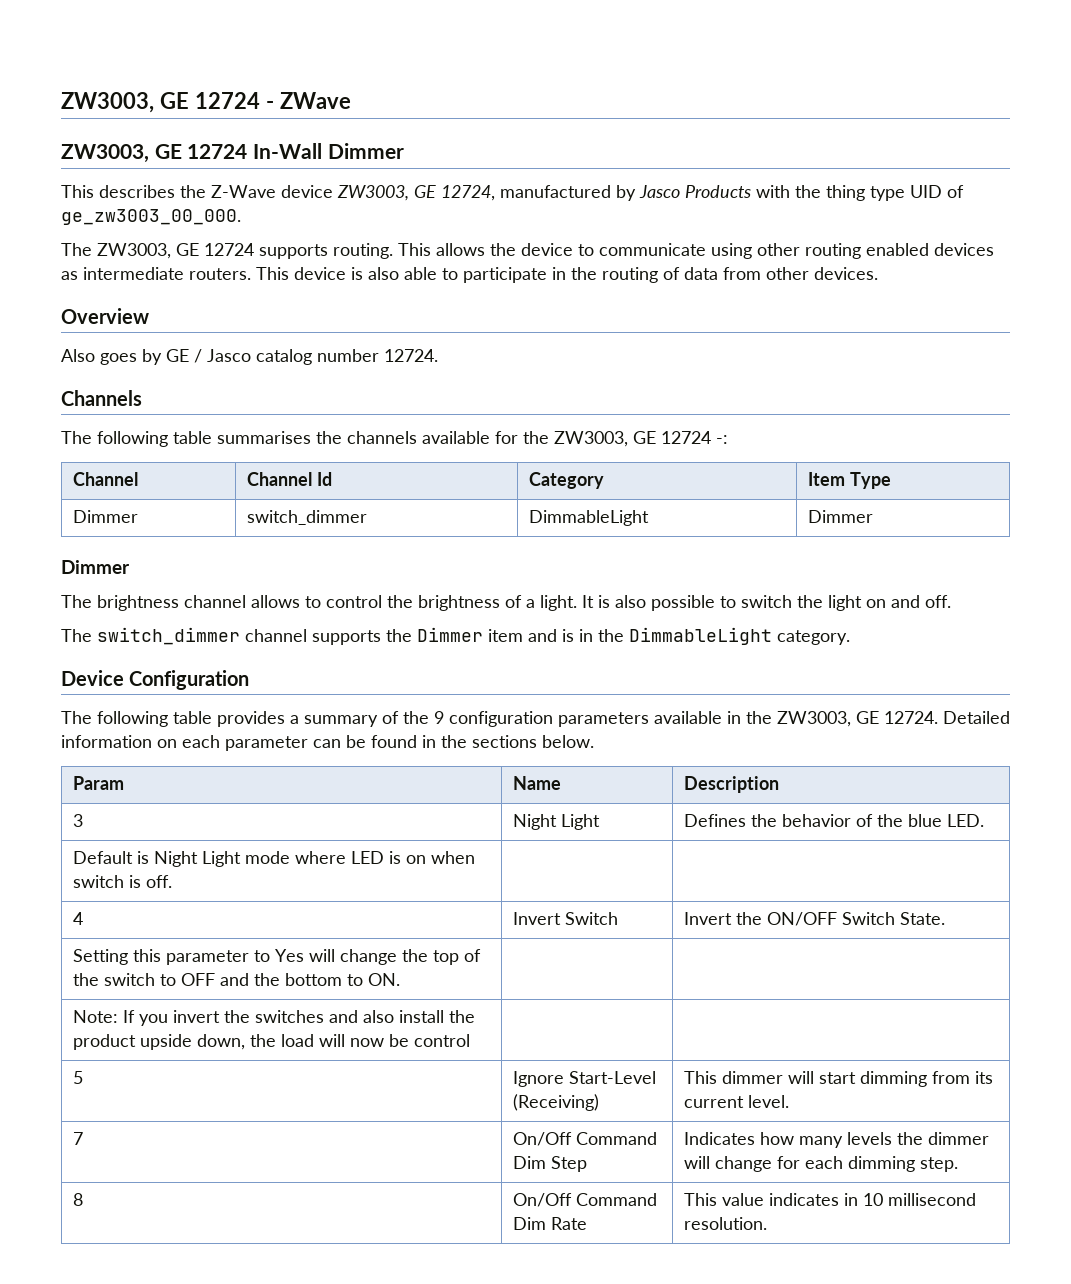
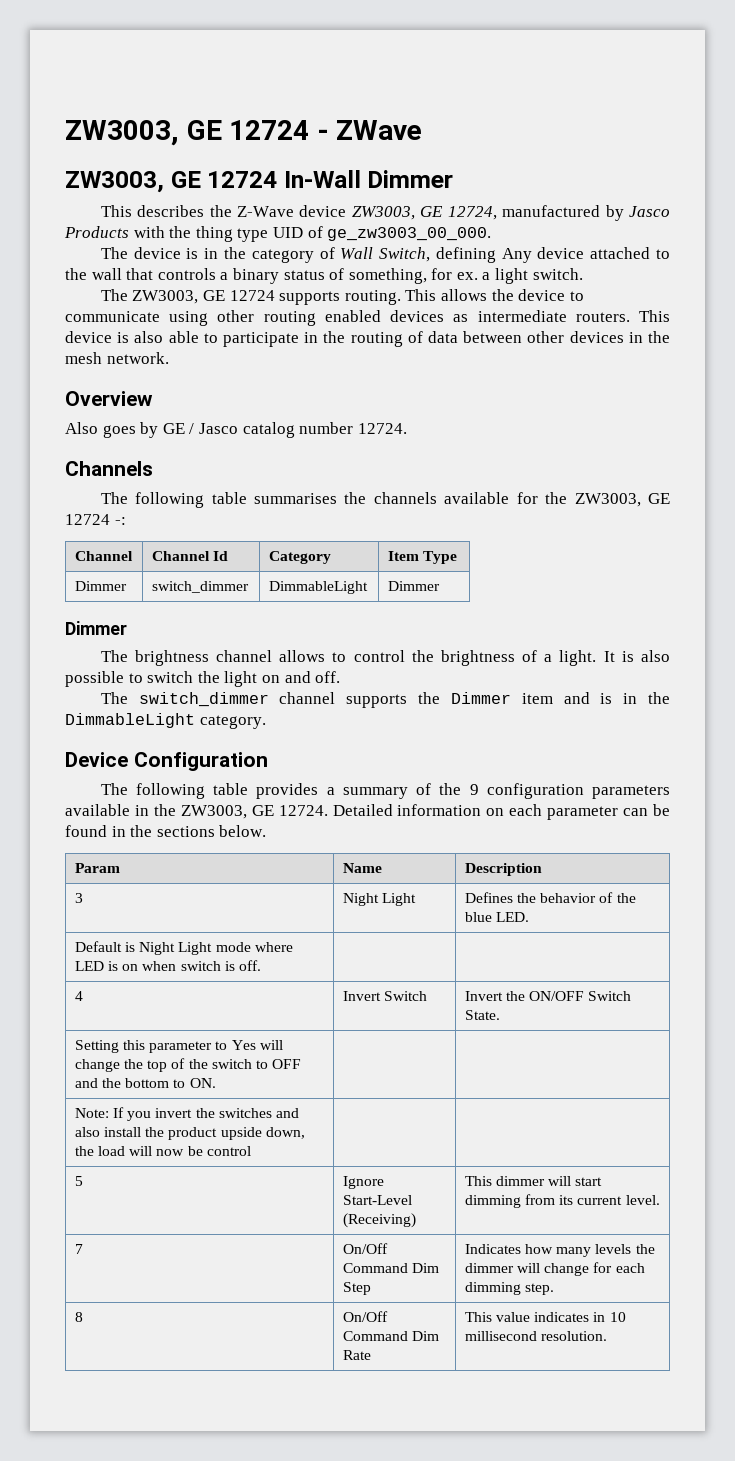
(241, 217) none -> [100,247,670,263] [65,268,583,284] // The device is in the category of Wall Switch, defining Any device attached to the wall that controls a binary status of something, for ex. a light switch.
[723,267,878,280] from other devices. -> [463,331,670,343] [65,352,169,364] between other devices in the mesh network.

